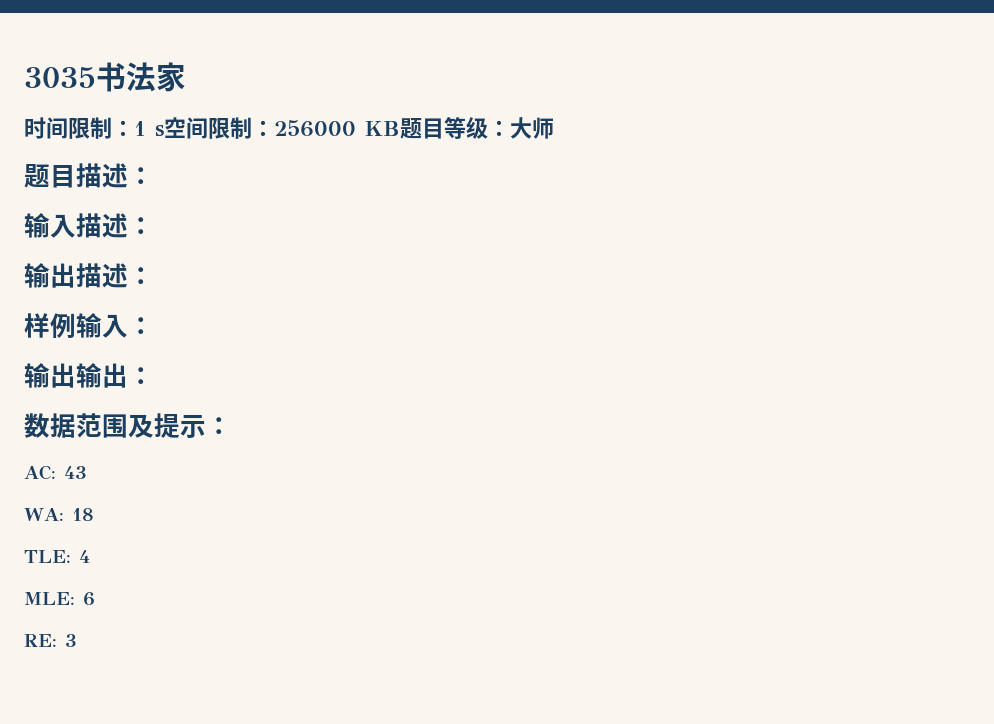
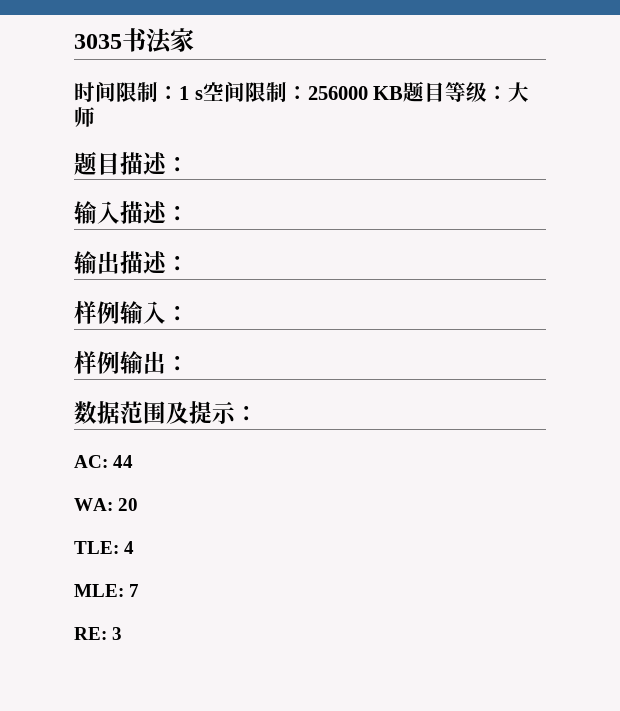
[24,363,76,388] 输出 -> [74,351,120,374] 样例
[64,466,87,479] 43 -> [113,455,134,468] 44
[71,508,94,521] 18 -> [118,498,139,511] 20
[83,592,95,606] 6 -> [129,584,140,597] 7

